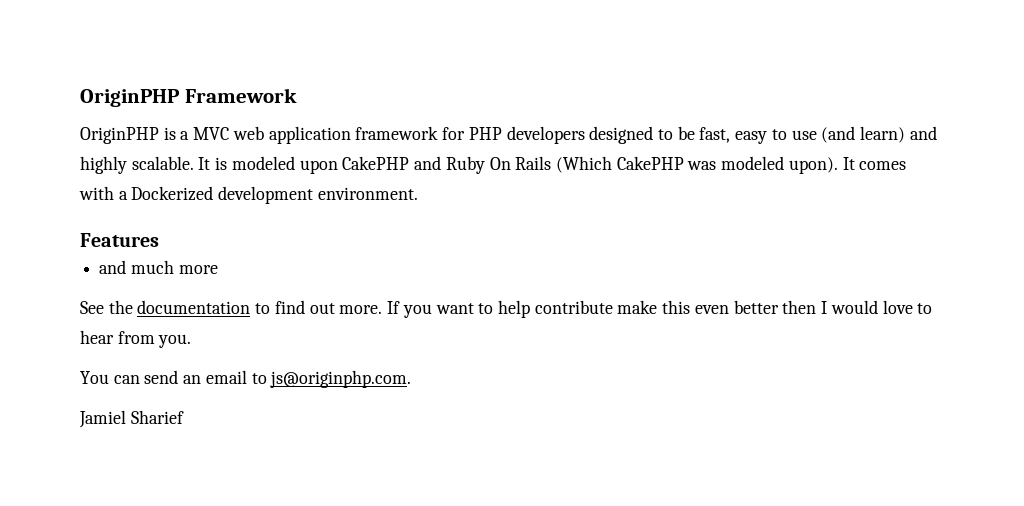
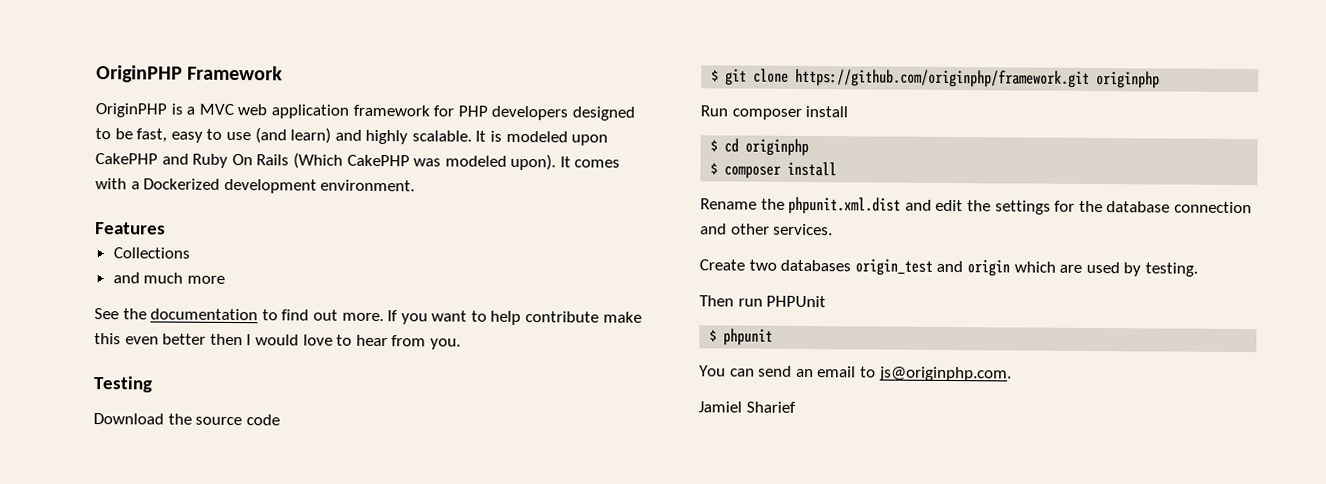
(159, 240) none -> [112,247,190,259] // Collections
(192, 341) none -> [93,376,153,393] [93,413,280,426] [711,68,1161,89] [700,105,849,120] [710,138,810,157] [710,161,838,179] [700,196,1252,215] [700,223,834,236] [699,258,1198,277] [699,295,827,308] [709,328,774,346] // Testing // Download the source code // $ git clone https://github.com/originphp/framework.git originphp // Run composer install // $ cd originphp // $ composer install // Rename the phpunit.xml.dist and edit the settings for the database connection and other services. // Create two databases origin_test and origin which are used by testing. // Then run PHPUnit // $ phpunit

